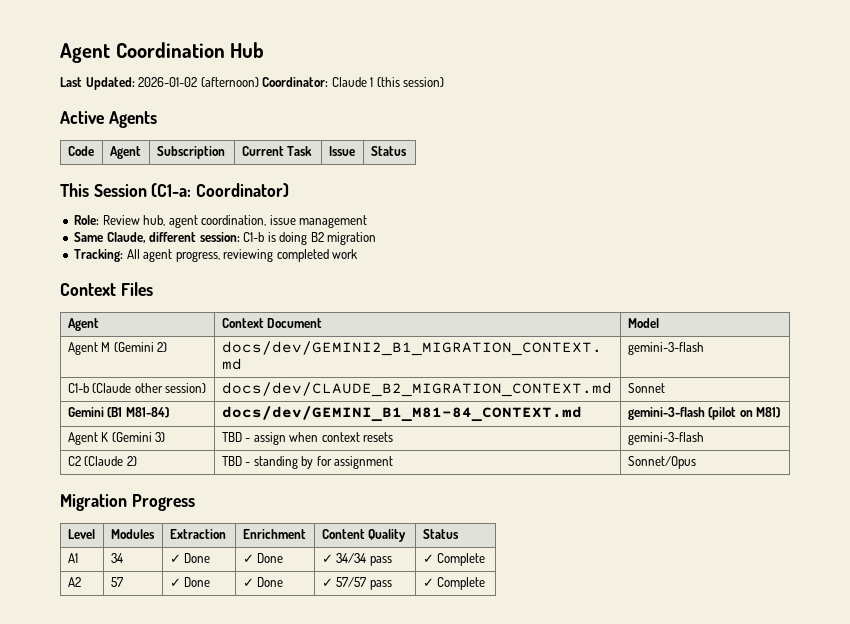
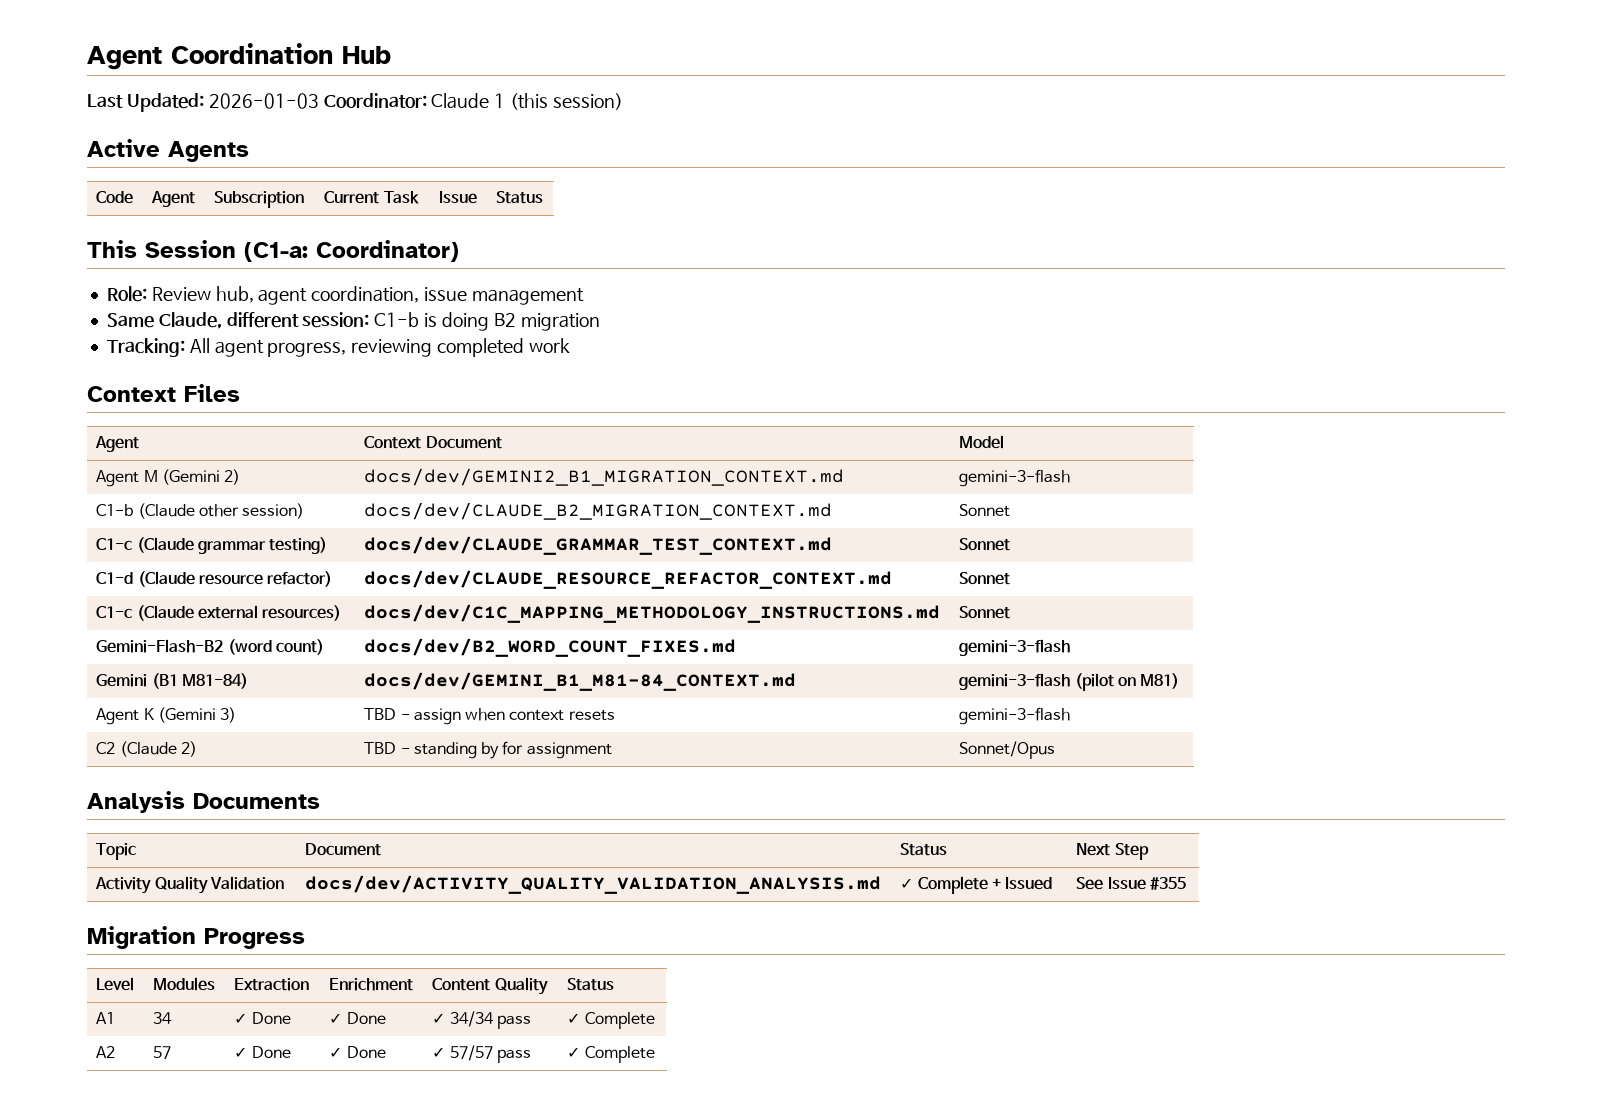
[138,77,259,87] 2026-01-02 (afternoon) -> [208,93,319,109] 2026-01-03
(665, 388) none -> [96,537,328,554] [364,536,833,555] [959,538,1011,551] [96,571,333,587] [364,570,893,589] [959,572,1011,585] [96,605,342,621] [364,604,941,623] [959,606,1011,619] [96,639,324,655] [364,638,737,657] [959,639,1071,656] // C1-c (Claude grammar testing) | docs/dev/CLAUDE_GRAMMAR_TEST_CONTEXT.md | Sonnet // C1-d (Claude resource refactor) | docs/dev/CLAUDE_RESOURCE_REFACTOR_CONTEXT.md | Sonnet // C1-c (Claude external resources) | docs/dev/C1C_MAPPING_METHODOLOGY_INSTRUCTIONS.md | Sonnet // Gemini-Flash-B2 (word count) | docs/dev/B2_WORD_COUNT_FIXES.md | gemini-3-flash
(696, 462) none -> [87,791,320,813] [96,843,137,860] [305,843,382,856] [900,843,948,856] [1076,843,1149,860] [95,876,284,894] [305,875,882,894] [900,876,1053,894] [1076,877,1186,890] // Analysis Documents // Topic | Document | Status | Next Step // Activity Quality Validation | docs/dev/ACTIVITY_QUALITY_VALIDATION_ANALYSIS.md | ✓ Complete + Issued | See Issue #355

